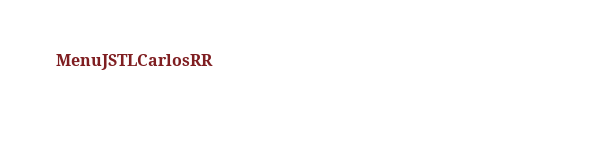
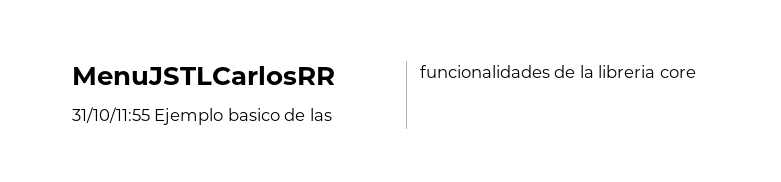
(213, 62) none -> [72,107,332,125] [420,65,696,78] // 31/10/11:55 Ejemplo basico de las funcionalidades de la libreria core

